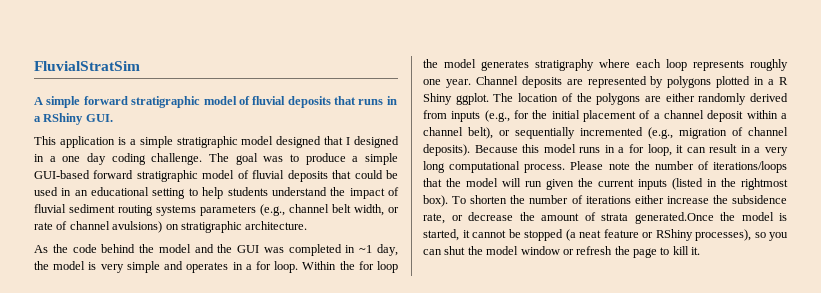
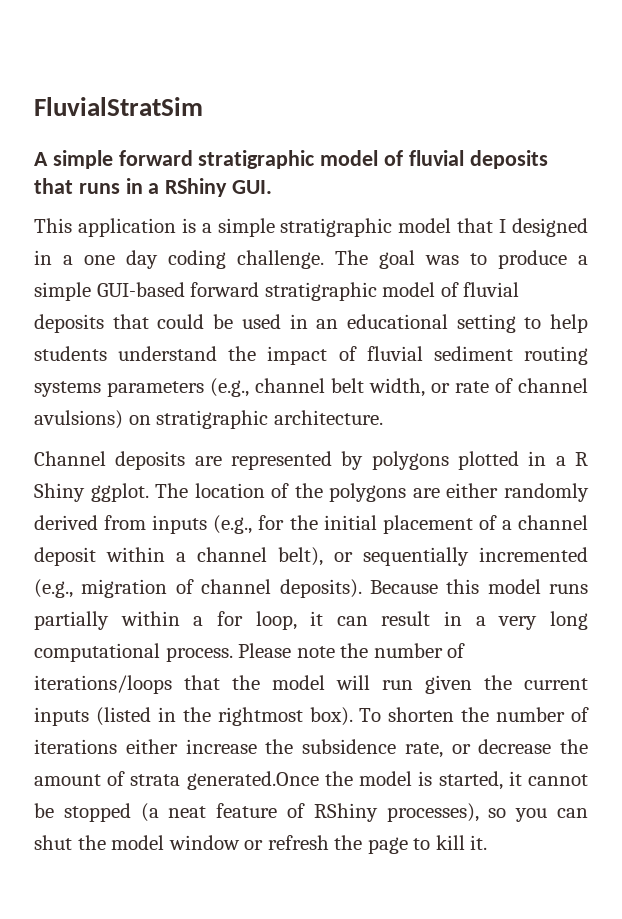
[276,136,322,148] designed -> (452, 225) none
[34,244,399,256] [34,261,399,273] [423,59,788,71] [423,79,471,88] As the code behind the model and the GUI was completed in ~1 day, the model is very simple and operates in a for loop. Within the for loop the model generates stratigraphy where each loop represents roughly one year. -> (383, 417) none
[604,145,615,153] in -> [34,611,180,630] partially within
[642,232,653,238] or -> [287,803,306,818] of

